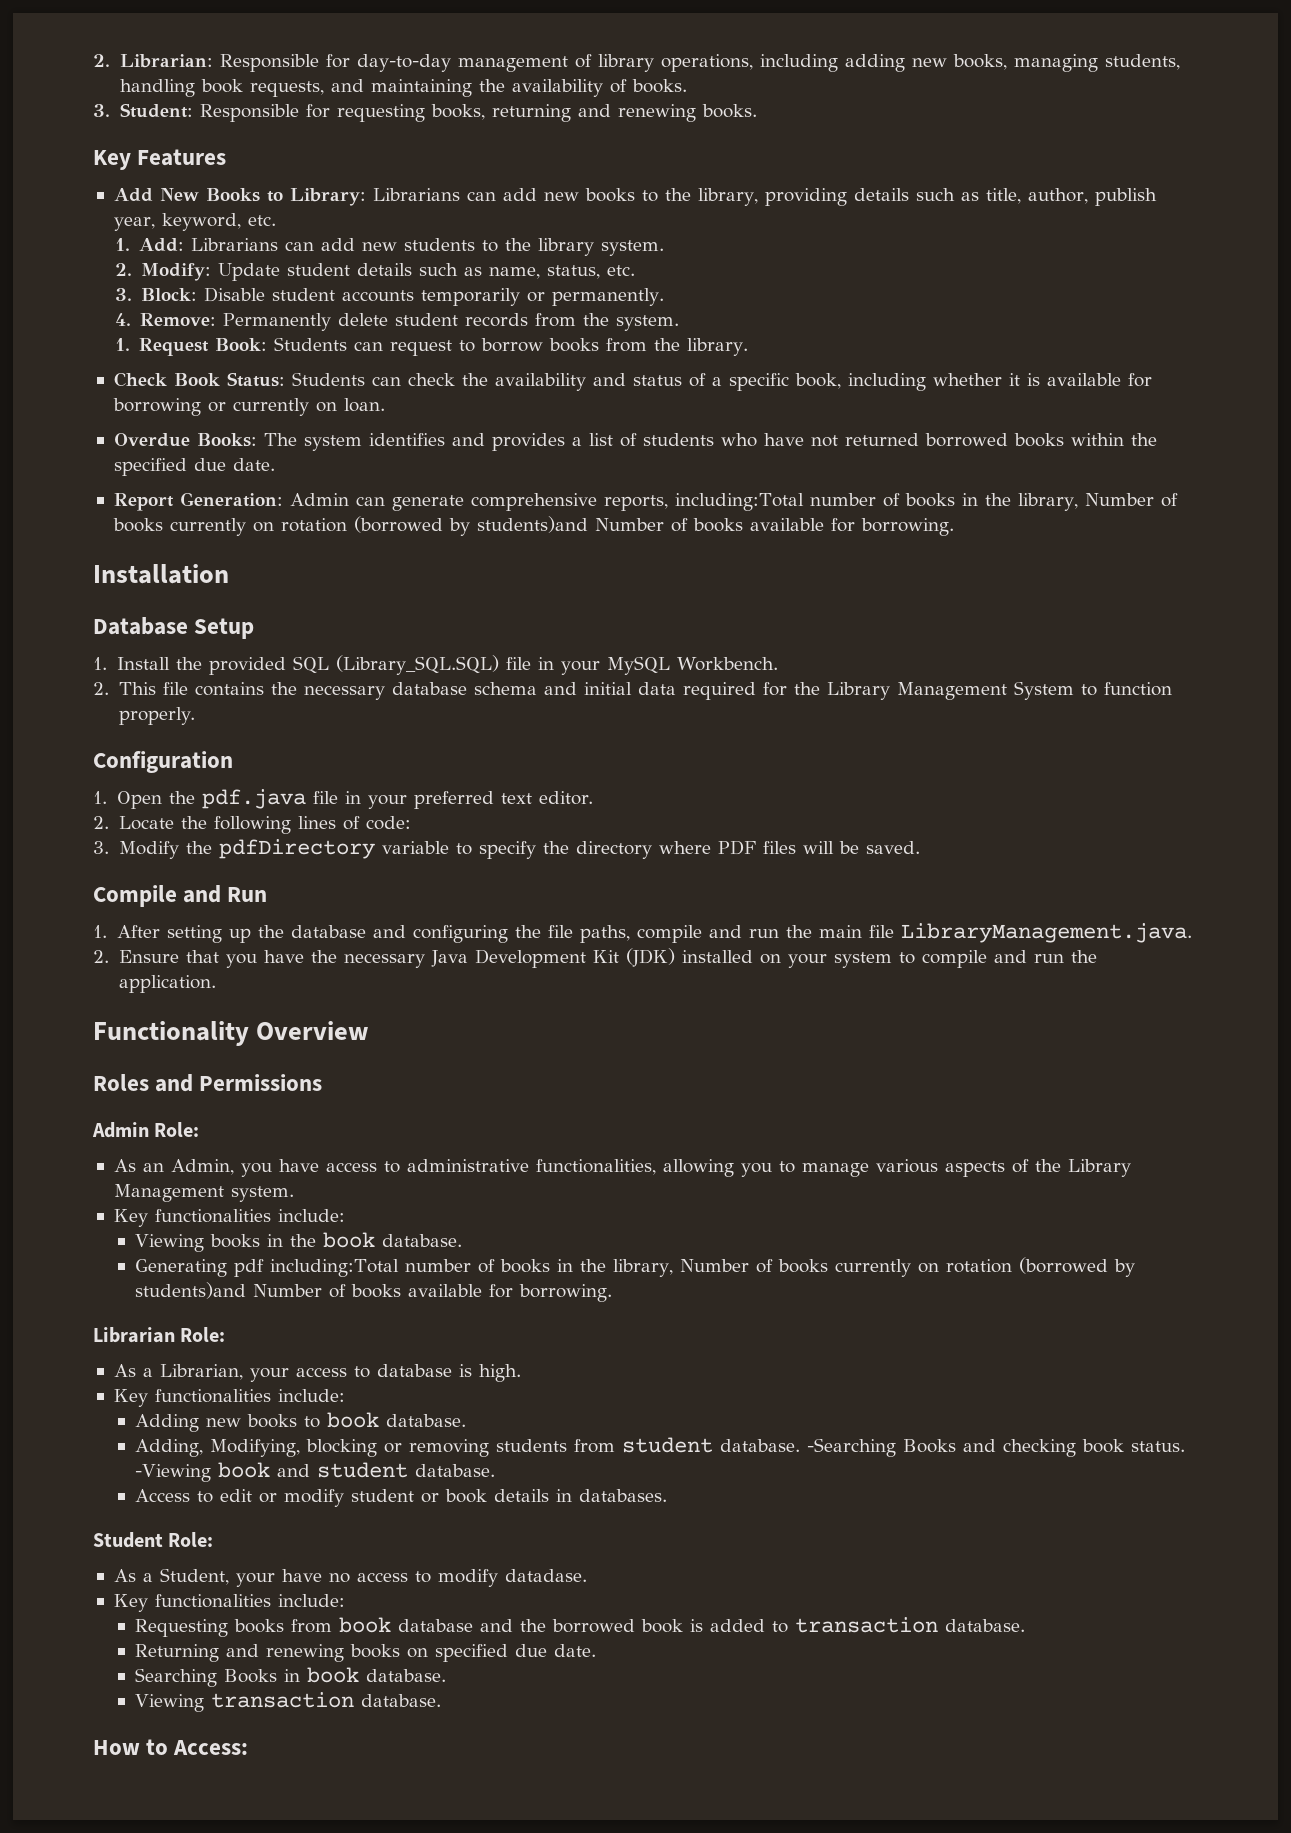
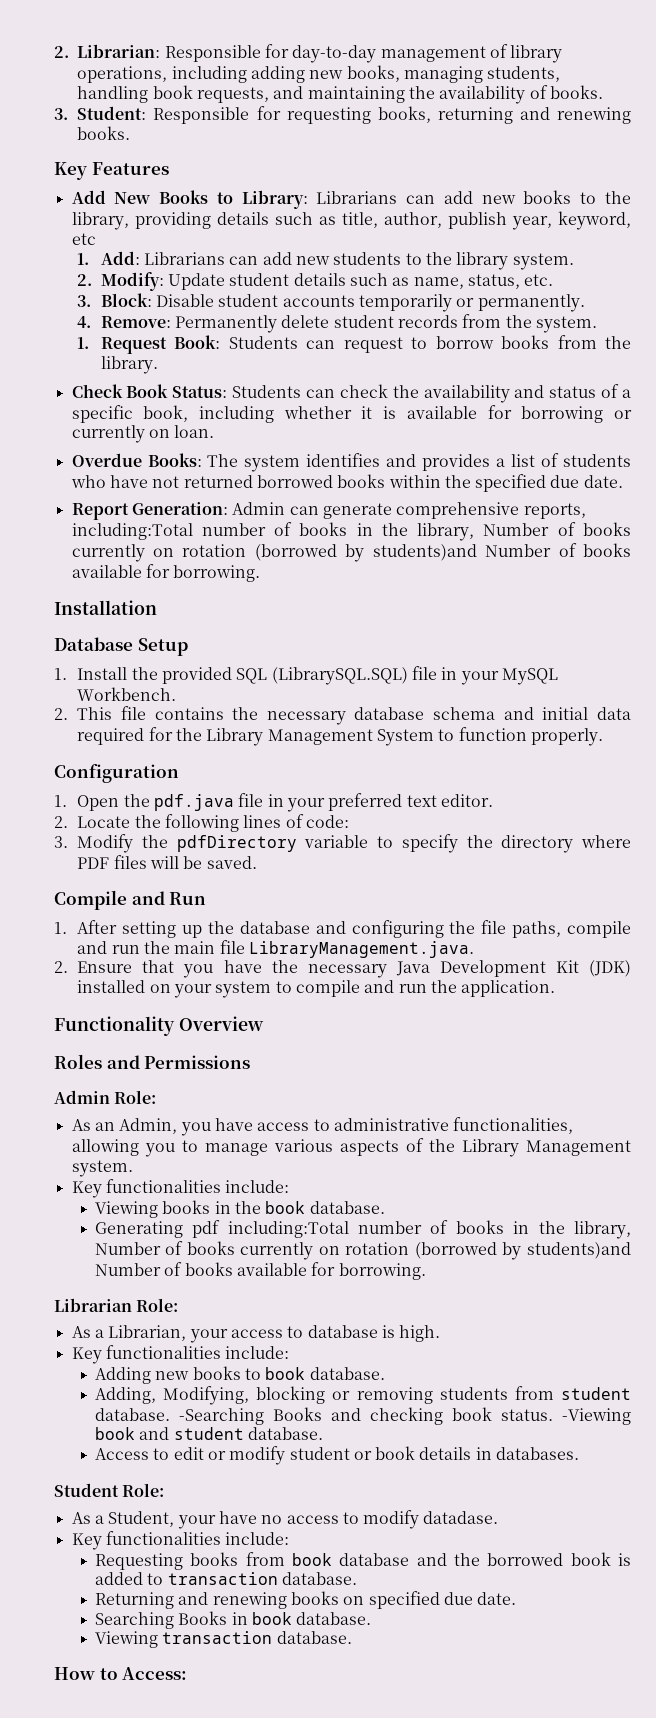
[247,215,276,226] etc. -> [71,233,96,245] etc
[335,655,499,675] (Library_SQL.SQL) -> [271,667,408,685] (LibrarySQL.SQL)

